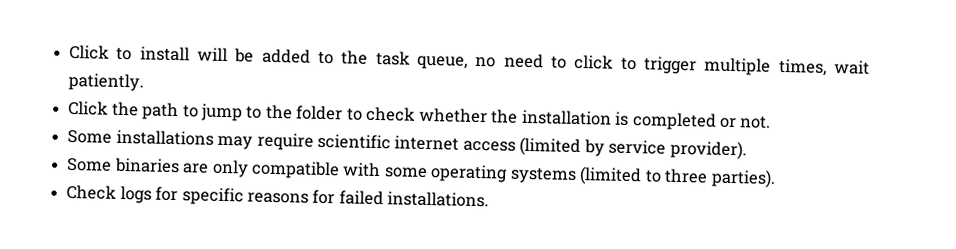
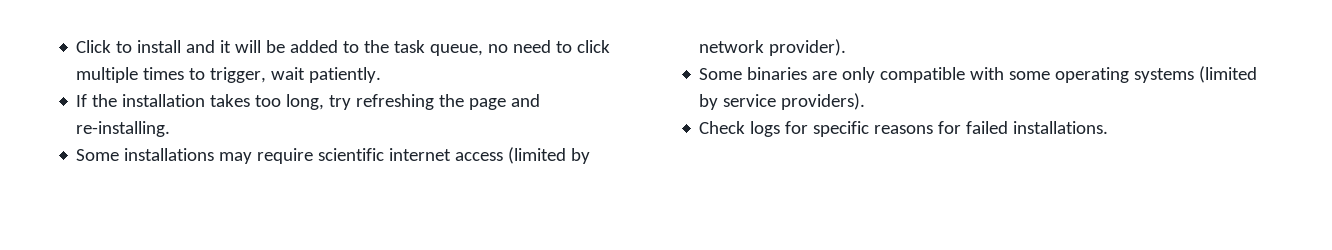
(190, 54) none -> [186,40,232,53] and it
[620,56,871,76] [68,72,145,92] [68,100,772,131] to trigger multiple times, wait patiently. // Click the path to jump to the folder to check whether the installation is completed or not. -> [76,67,382,83] [76,94,541,110] [76,121,171,137] multiple times to trigger, wait patiently. // If the installation takes too long, try refreshing the page and re-installing.
[608,139,667,155] service -> [699,40,765,53] network
[644,168,776,188] to three parties). -> [699,93,866,110] by service providers).

